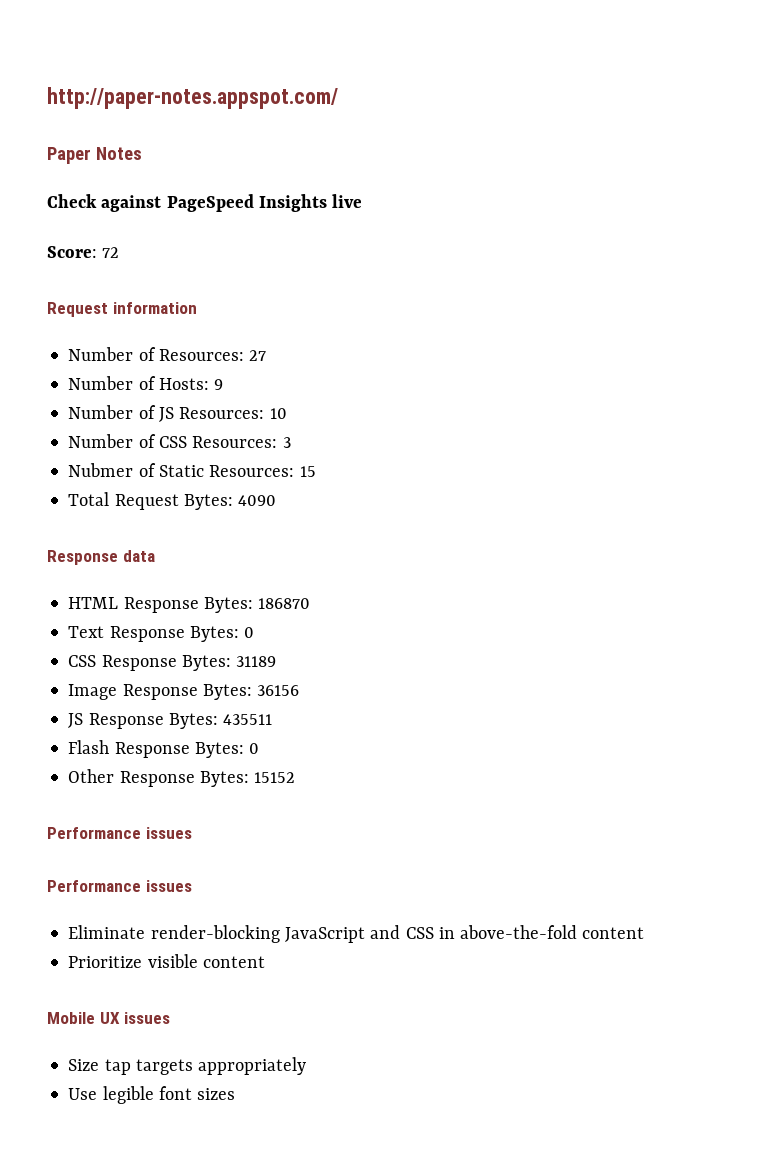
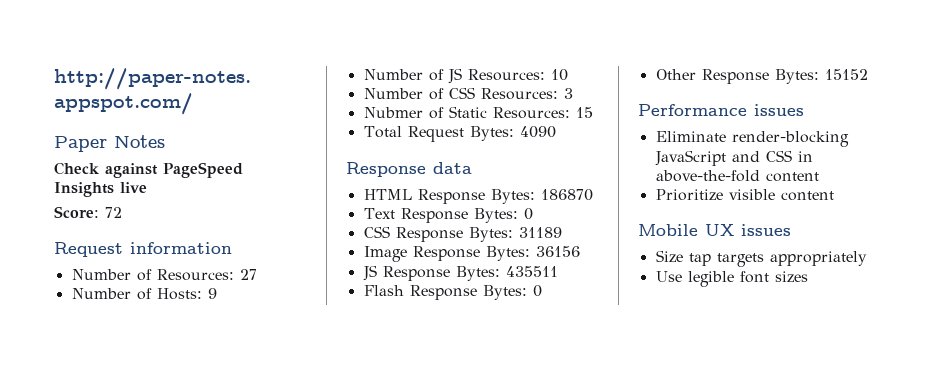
[47,880,192,892] // Performance issues -> (804, 110) none

